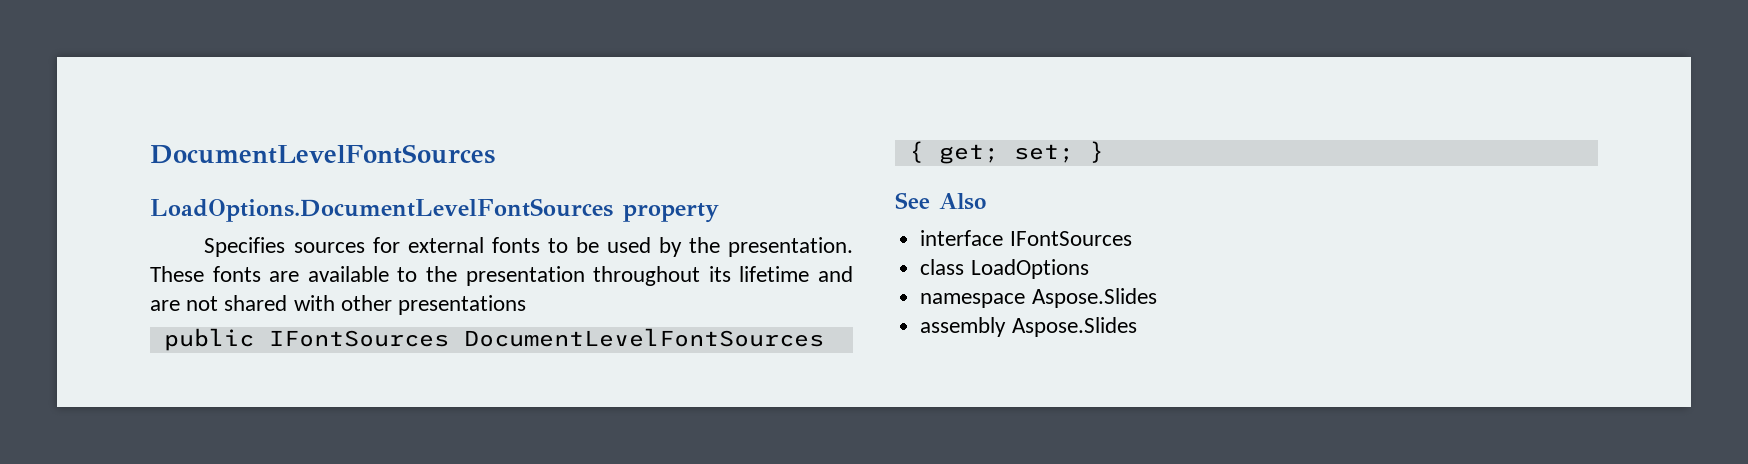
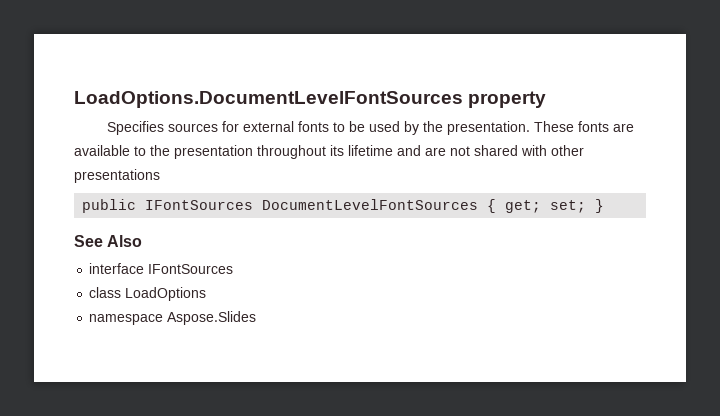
[150,144,495,164] DocumentLevelFontSources // -> (74, 99) none
[920,317,1137,337] // assembly Aspose.Slides -> (257, 318) none

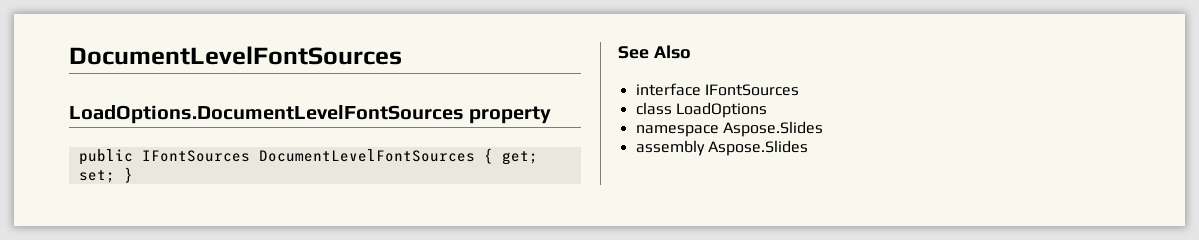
(74, 99) none -> [69,46,402,65] DocumentLevelFontSources //
[107,121,635,135] [74,145,584,159] [74,169,160,183] // Specifies sources for external fonts to be used by the presentation. These fonts are available to the presentation throughout its lifetime and are not shared with other presentations -> (552, 115) none
(257, 318) none -> [635,140,808,156] // assembly Aspose.Slides

